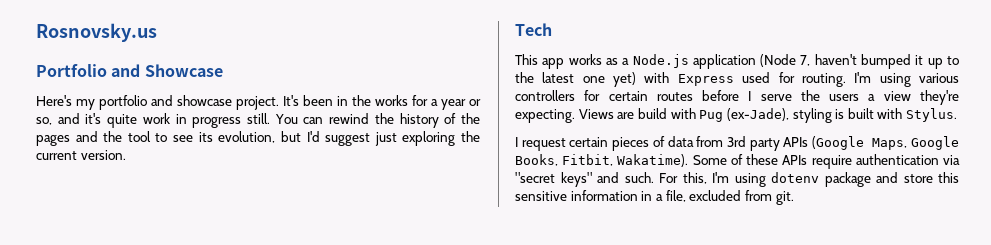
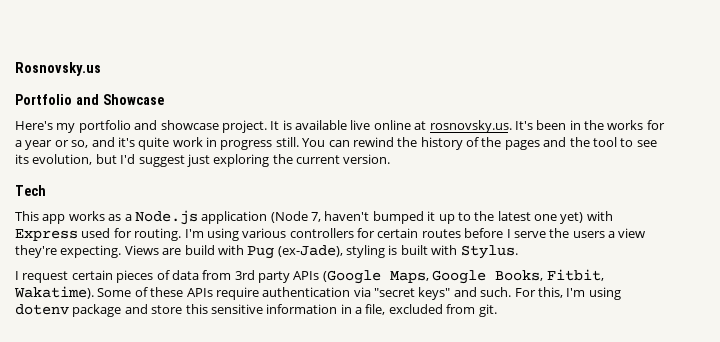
(279, 103) none -> [270,120,512,133] It is available live online at rosnovsky.us.

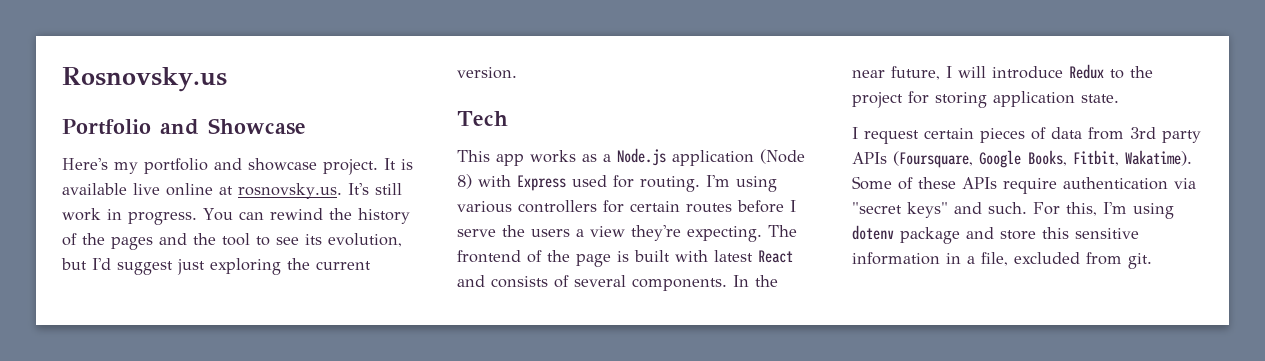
[536,120,665,130] [15,137,299,150] been in the works for a year or so, and it's quite work in progress still. -> [374,183,402,195] [62,208,197,225] still work in progress.
[311,211,584,224] 7, haven't bumped it up to the latest one yet) -> [457,174,472,189] 8)
[124,245,518,259] Views are build with Pug (ex-Jade), styling is built with Stylus. -> [768,225,797,237] [457,250,793,267] [457,275,778,291] [852,64,1153,80] [852,91,1119,108] The frontend of the page is built with latest React and consists of several components. In the near future, I will introduce Redux to the project for storing application state.
[322,270,429,284] (Google Maps, -> [893,151,973,168] (Foursquare,

